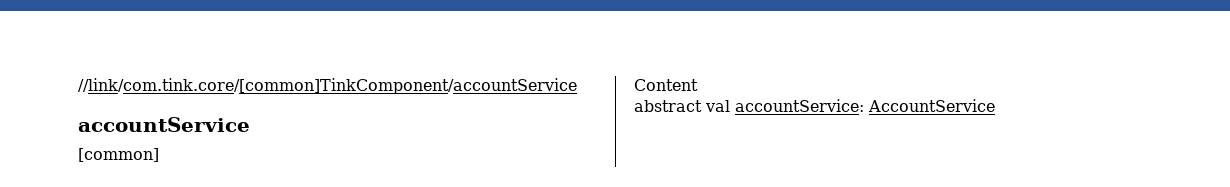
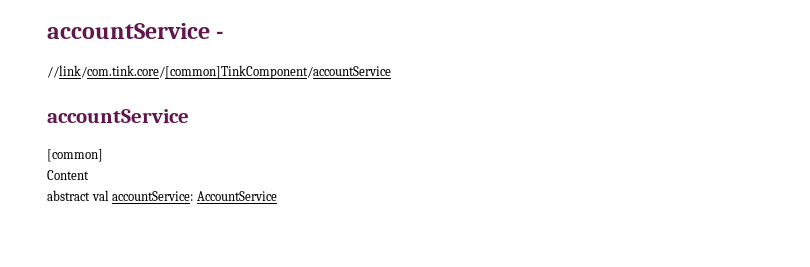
(78, 86) none -> [47,23,224,39] accountService - //

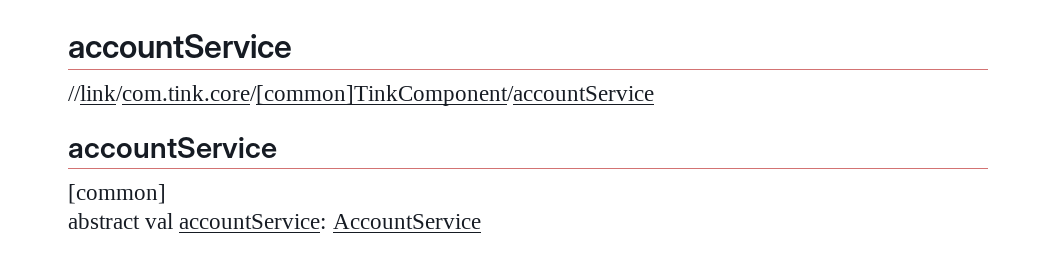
[47,23,224,39] accountService - -> [68,34,292,58] accountService
[47,170,89,180] // Content -> (166, 194) none

